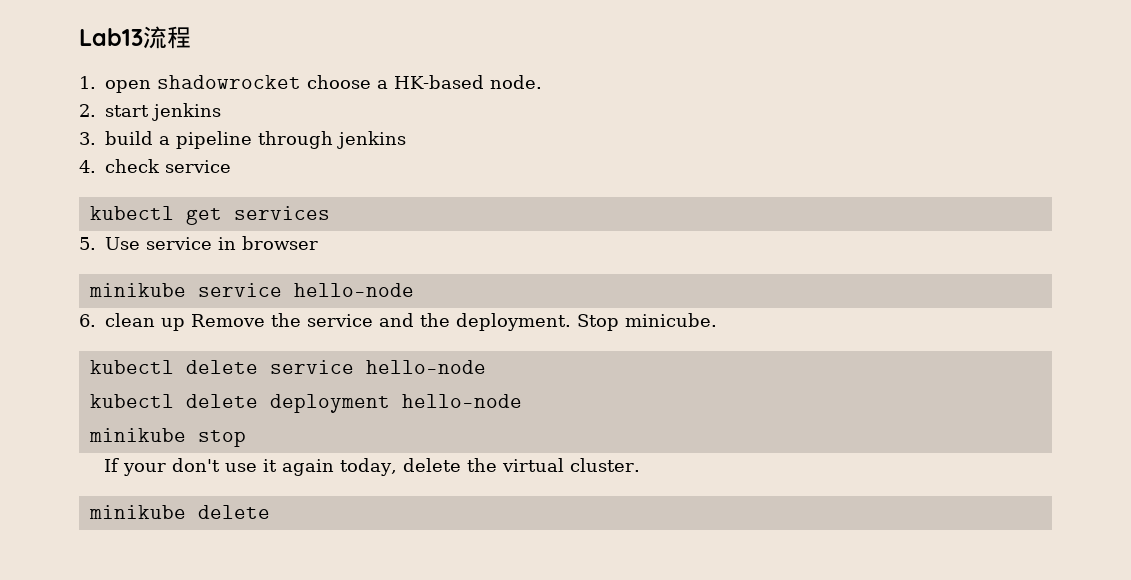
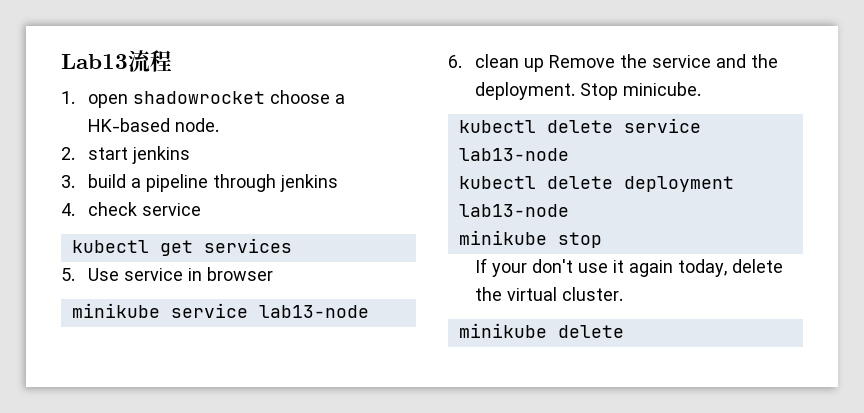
[293,283,414,297] hello-node -> [258,305,369,318] lab13-node
[365,360,486,374] hello-node -> [458,148,569,161] lab13-node
[401,394,522,408] hello-node -> [458,204,569,217] lab13-node

